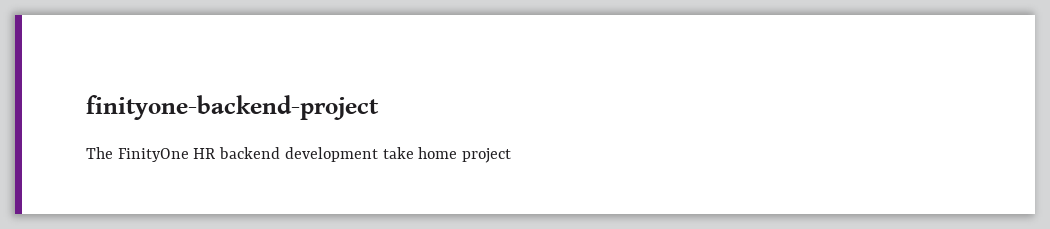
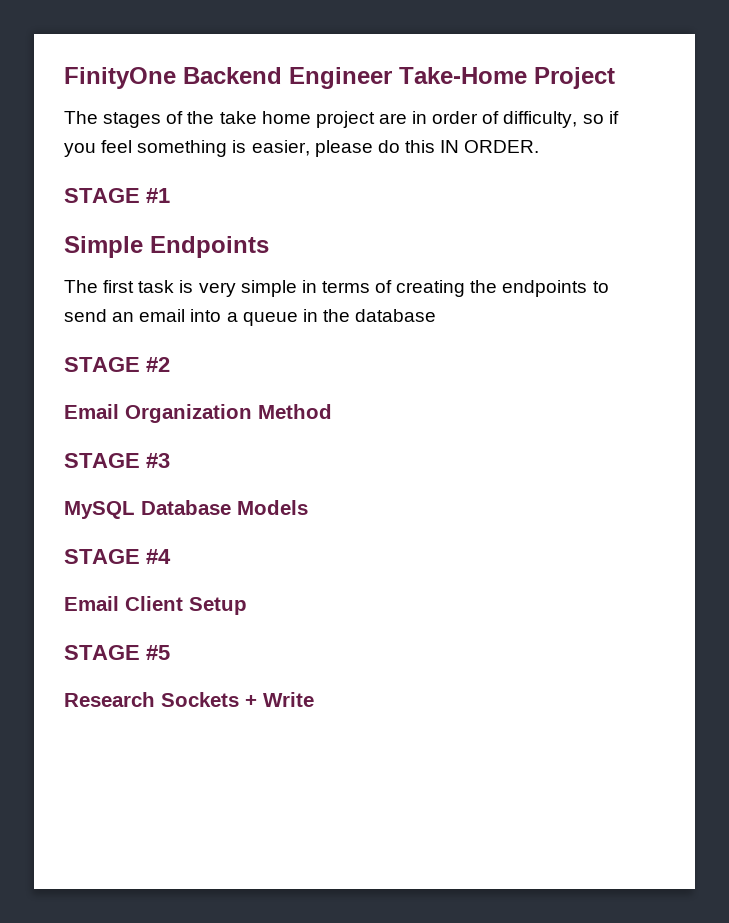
[86,95,379,120] [86,147,512,163] finityone-backend-project // The FinityOne HR backend development take home project -> [64,67,615,89] [64,111,619,128] [64,140,540,157] [64,188,170,203] [64,236,269,258] [64,280,609,297] [64,309,437,326] [64,357,170,372] [64,404,332,423] [64,453,170,468] [64,500,308,519] [64,549,171,564] [64,596,247,615] [64,645,170,660] [64,692,314,707] FinityOne Backend Engineer Take-Home Project // The stages of the take home project are in order of difficulty, so if you feel something is easier, please do this IN ORDER. // STAGE #1 // Simple Endpoints // The first task is very simple in terms of creating the endpoints to send an email into a queue in the database // STAGE #2 // Email Organization Method // STAGE #3 // MySQL Database Models // STAGE #4 // Email Client Setup // STAGE #5 // Research Sockets + Write

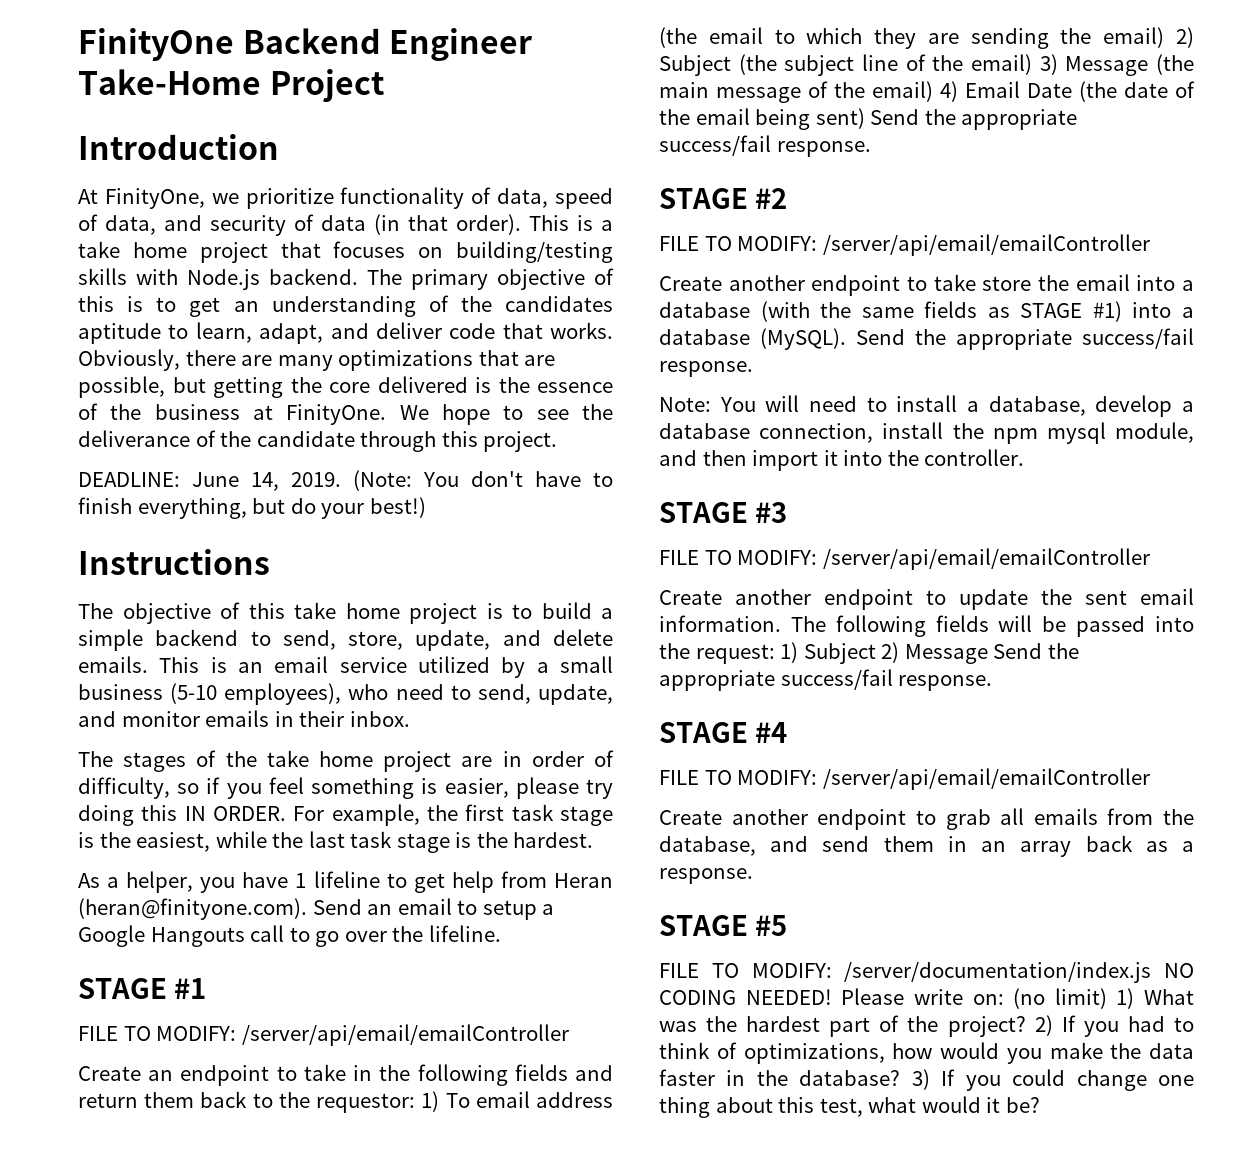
(615, 78) none -> [78,134,279,160] [78,187,613,209] [78,214,613,236] [78,241,613,263] [78,268,614,290] [78,295,613,317] [78,322,613,344] [78,349,556,371] [78,376,613,398] [78,403,613,425] [78,430,558,452] [78,470,613,491] [78,497,426,519] [78,549,270,575] [78,602,613,624] [78,629,613,651] [78,656,613,678] [78,683,614,705] [78,710,410,727] // Introduction // At FinityOne, we prioritize functionality of data, speed of data, and security of data (in that order). This is a take home project that focuses on building/testing skills with Node.js backend. The primary objective of this is to get an understanding of the candidates aptitude to learn, adapt, and deliver code that works. Obviously, there are many optimizations that are possible, but getting the core delivered is the essence of the business at FinityOne. We hope to see the deliverance of the candidate through this project. // DEADLINE: June 14, 2019. (Note: You don't have to finish everything, but do your best!) // Instructions // The objective of this take home project is to build a simple backend to send, store, update, and delete emails. This is an email service utilized by a small business (5-10 employees), who need to send, update, and monitor emails in their inbox.
[377,140,400,153] do -> [586,779,613,799] [78,805,134,826] try doing
[64,188,170,203] [64,236,269,258] [64,280,609,297] [64,309,437,326] [64,357,170,372] [64,404,332,423] [64,453,170,468] [64,500,308,519] [64,549,171,564] [64,596,247,615] [64,645,170,660] [64,692,314,707] // STAGE #1 // Simple Endpoints // The first task is very simple in terms of creating the endpoints to send an email into a queue in the database // STAGE #2 // Email Organization Method // STAGE #3 // MySQL Database Models // STAGE #4 // Email Client Setup // STAGE #5 // Research Sockets + Write -> [293,804,613,826] [78,831,594,853] [78,871,613,893] [78,898,555,920] [78,925,501,947] [78,978,207,999] [78,1024,569,1046] [78,1064,613,1086] [78,1091,613,1113] [659,27,1194,49] [659,54,1195,76] [659,81,1195,103] [659,108,1078,130] [659,135,871,157] [659,188,788,209] [659,234,1150,256] [659,274,1194,296] [659,301,1194,322] [659,328,1194,350] [659,361,753,377] [659,395,1194,417] [659,422,1194,444] [659,449,1025,471] [659,502,788,523] [659,548,1150,570] [659,588,1194,610] [659,615,1194,637] [659,642,1079,664] [659,669,993,691] [659,722,788,743] [659,768,1150,790] [659,808,1194,830] [659,835,1194,857] [659,868,753,884] [659,915,788,936] [659,962,1194,983] [659,988,1194,1009] [659,1015,1194,1037] [659,1042,1194,1064] [659,1069,1194,1091] [659,1096,1040,1118] For example, the first task stage is the easiest, while the last task stage is the hardest. // As a helper, you have 1 lifeline to get help from Heran (heran@finityone.com). Send an email to setup a Google Hangouts call to go over the lifeline. // STAGE #1 // FILE TO MODIFY: /server/api/email/emailController // Create an endpoint to take in the following fields and return them back to the requestor: 1) To email address (the email to which they are sending the email) 2) Subject (the subject line of the email) 3) Message (the main message of the email) 4) Email Date (the date of the email being sent) Send the appropriate success/fail response. // STAGE #2 // FILE TO MODIFY: /server/api/email/emailController // Create another endpoint to take store the email into a database (with the same fields as STAGE #1) into a database (MySQL). Send the appropriate success/fail response. // Note: You will need to install a database, develop a database connection, install the npm mysql module, and then import it into the controller. // STAGE #3 // FILE TO MODIFY: /server/api/email/emailController // Create another endpoint to update the sent email information. The following fields will be passed into the request: 1) Subject 2) Message Send the appropriate success/fail response. // STAGE #4 // FILE TO MODIFY: /server/api/email/emailController // Create another endpoint to grab all emails from the database, and send them in an array back as a response. // STAGE #5 // FILE TO MODIFY: /server/documentation/index.js NO CODING NEEDED! Please write on: (no limit) 1) What was the hardest part of the project? 2) If you had to think of optimizations, how would you make the data faster in the database? 3) If you could change one thing about this test, what would it be?

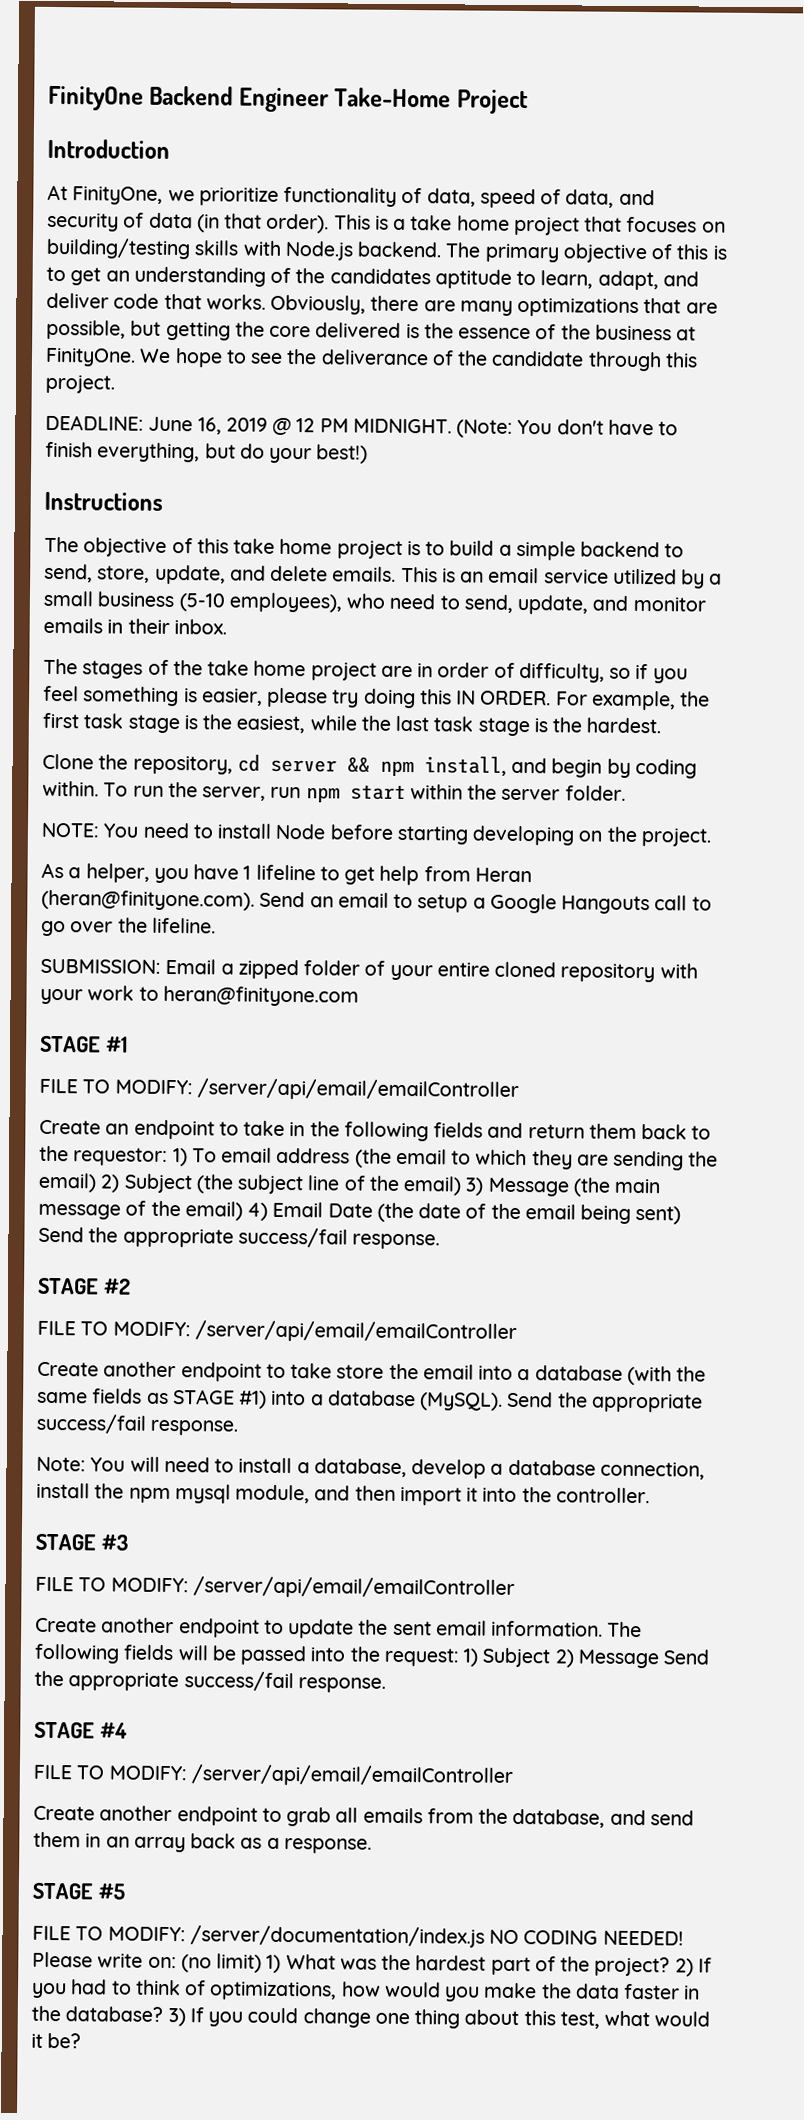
[251,472,341,491] 14, 2019. -> [197,417,452,436] 16, 2019 @ 12 PM MIDNIGHT.
(594, 840) none -> [42,753,697,779] [42,780,626,803] [41,822,711,847] // Clone the repository, cd server && npm install, and begin by coding within. To run the server, run npm start within the server folder. // NOTE: You need to install Node before starting developing on the project.
(501, 933) none -> [40,958,698,983] [40,985,359,1007] // SUBMISSION: Email a zipped folder of your entire cloned repository with your work to heran@finityone.com

